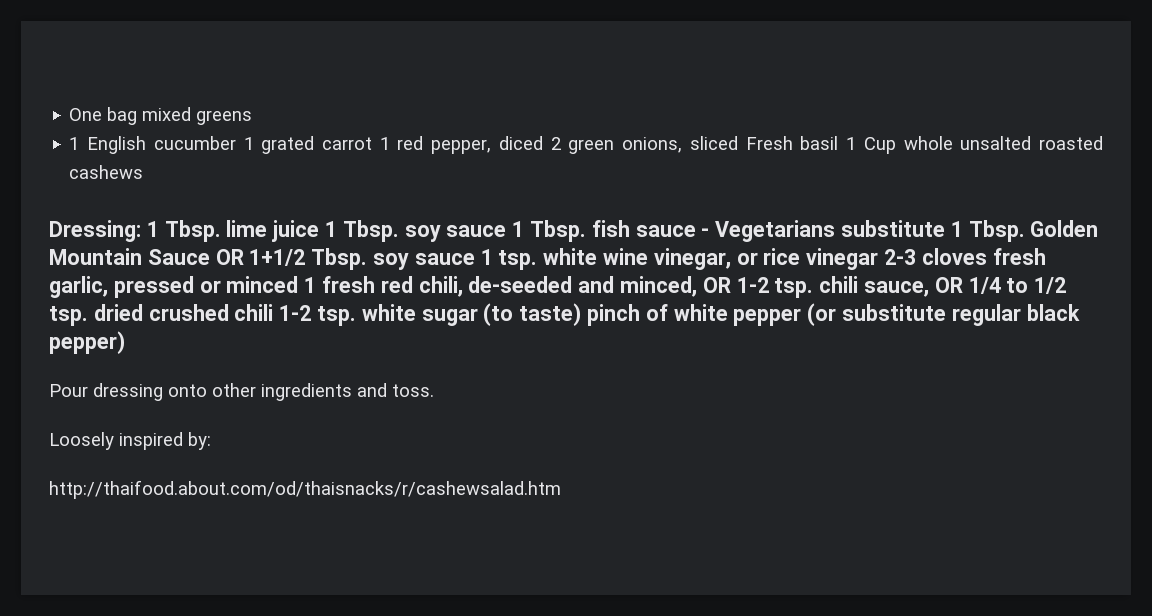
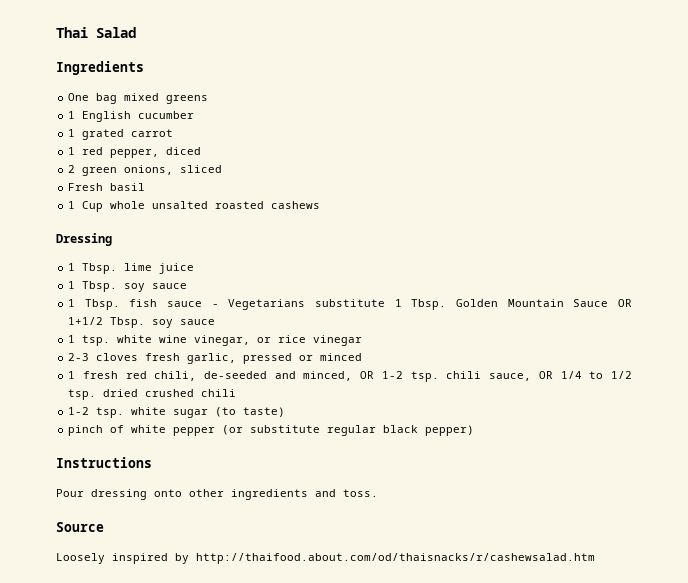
(69, 114) none -> [56,27,136,38] [56,61,144,75] Thai Salad // Ingredients //
(236, 143) none -> (195, 115) //
(373, 143) none -> (174, 133) //
(543, 143) none -> (202, 151) //
(738, 143) none -> (223, 169) //
(839, 143) none -> (146, 187) //
[49,220,141,242] Dressing: -> [56,233,112,246] Dressing //
(320, 231) none -> (195, 268) //
(507, 231) none -> (188, 286) //
(475, 259) none -> (216, 322) //
(879, 259) none -> (363, 340) //
(299, 284) none -> (363, 357) //
(274, 312) none -> (237, 393) //
(582, 314) none -> (286, 412) //
(125, 342) none -> [56,457,152,468] // Instructions
(434, 390) none -> [56,522,104,532] // Source
[188,432,211,450] by: // -> [175,553,189,564] by

